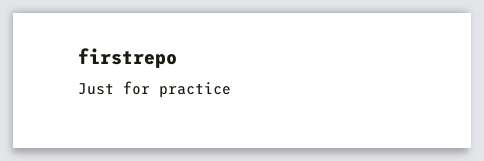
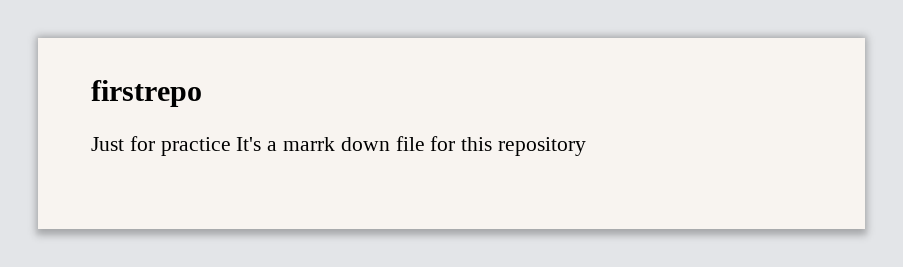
(231, 90) none -> [236,136,587,156] It's a marrk down file for this repository

